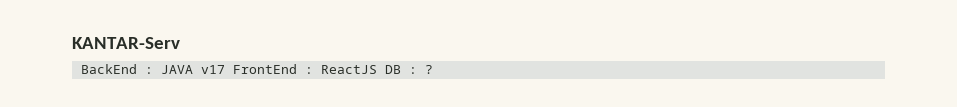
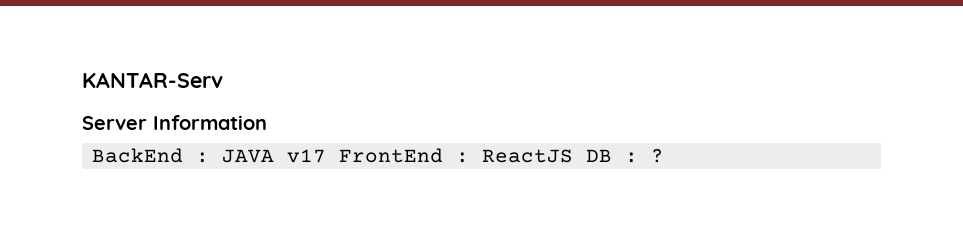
(180, 43) none -> [82,115,267,130] // Server Information

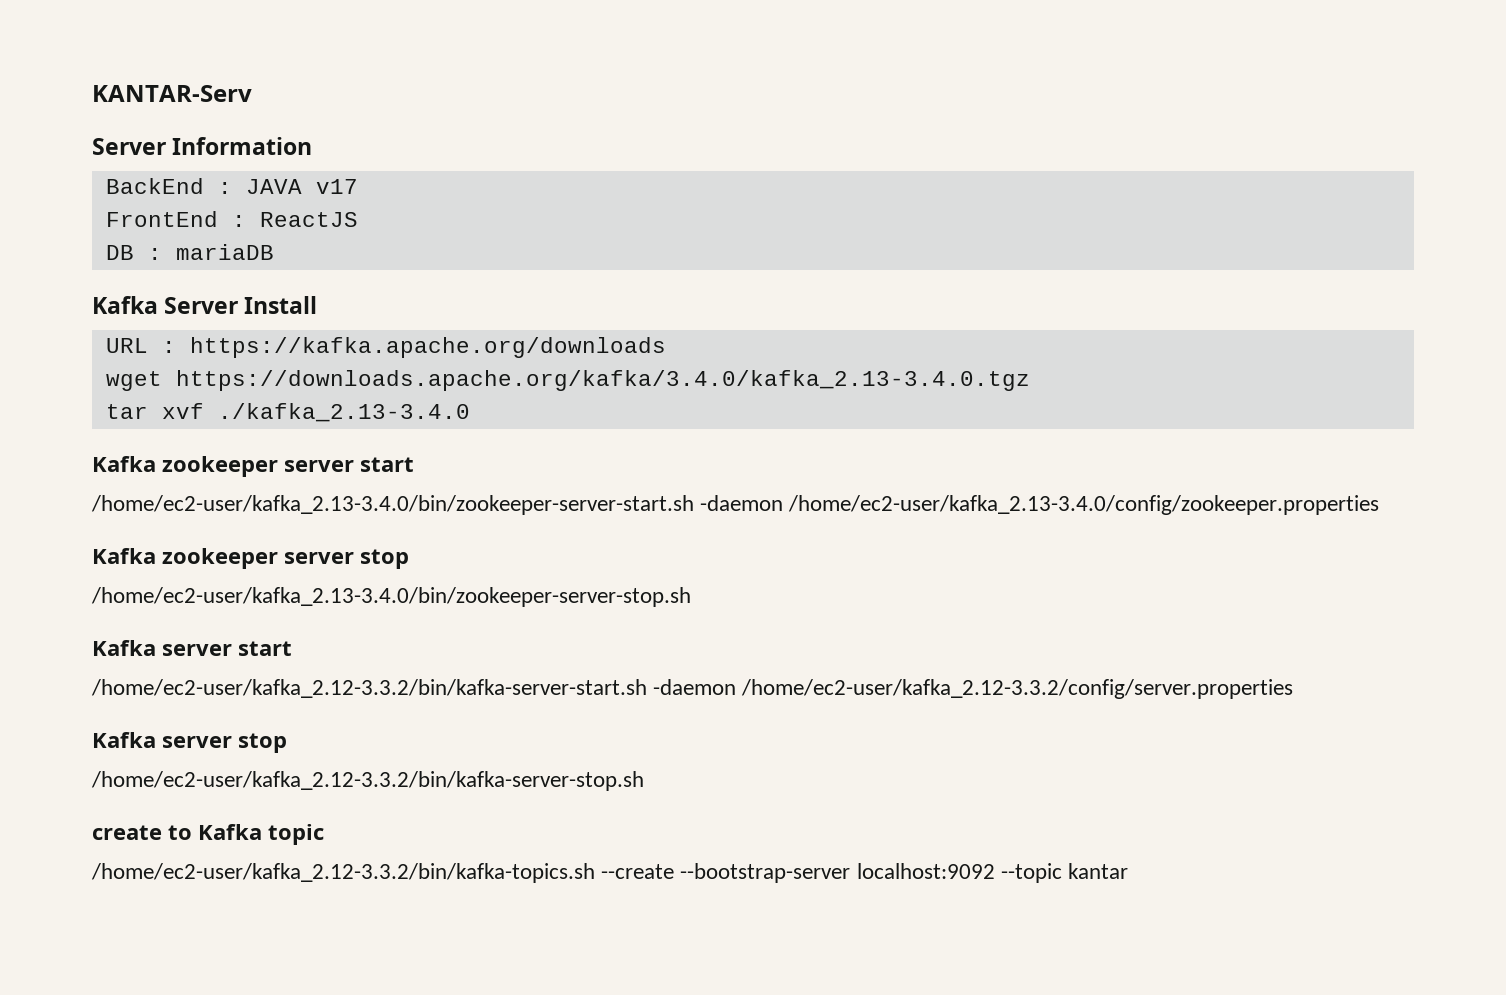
(327, 156) none -> (358, 186) //
(574, 156) none -> (358, 219) //
[651,149,665,163] ? -> [175,244,274,260] [92,296,318,314] [105,337,666,358] [105,370,1030,391] [105,403,470,422] [92,456,414,477] [91,495,1380,515] [92,548,409,569] [91,587,691,607] [92,640,292,656] [91,679,1294,699] [92,732,287,753] [91,771,644,791] [92,824,324,845] [91,863,1129,883] mariaDB // Kafka Server Install // URL : https://kafka.apache.org/downloads // wget https://downloads.apache.org/kafka/3.4.0/kafka_2.13-3.4.0.tgz // tar xvf ./kafka_2.13-3.4.0 // Kafka zookeeper server start // /home/ec2-user/kafka_2.13-3.4.0/bin/zookeeper-server-start.sh -daemon /home/ec2-user/kafka_2.13-3.4.0/config/zookeeper.properties // Kafka zookeeper server stop // /home/ec2-user/kafka_2.13-3.4.0/bin/zookeeper-server-stop.sh // Kafka server start // /home/ec2-user/kafka_2.12-3.3.2/bin/kafka-server-start.sh -daemon /home/ec2-user/kafka_2.12-3.3.2/config/server.properties // Kafka server stop // /home/ec2-user/kafka_2.12-3.3.2/bin/kafka-server-stop.sh // create to Kafka topic // /home/ec2-user/kafka_2.12-3.3.2/bin/kafka-topics.sh --create --bootstrap-server localhost:9092 --topic kantar

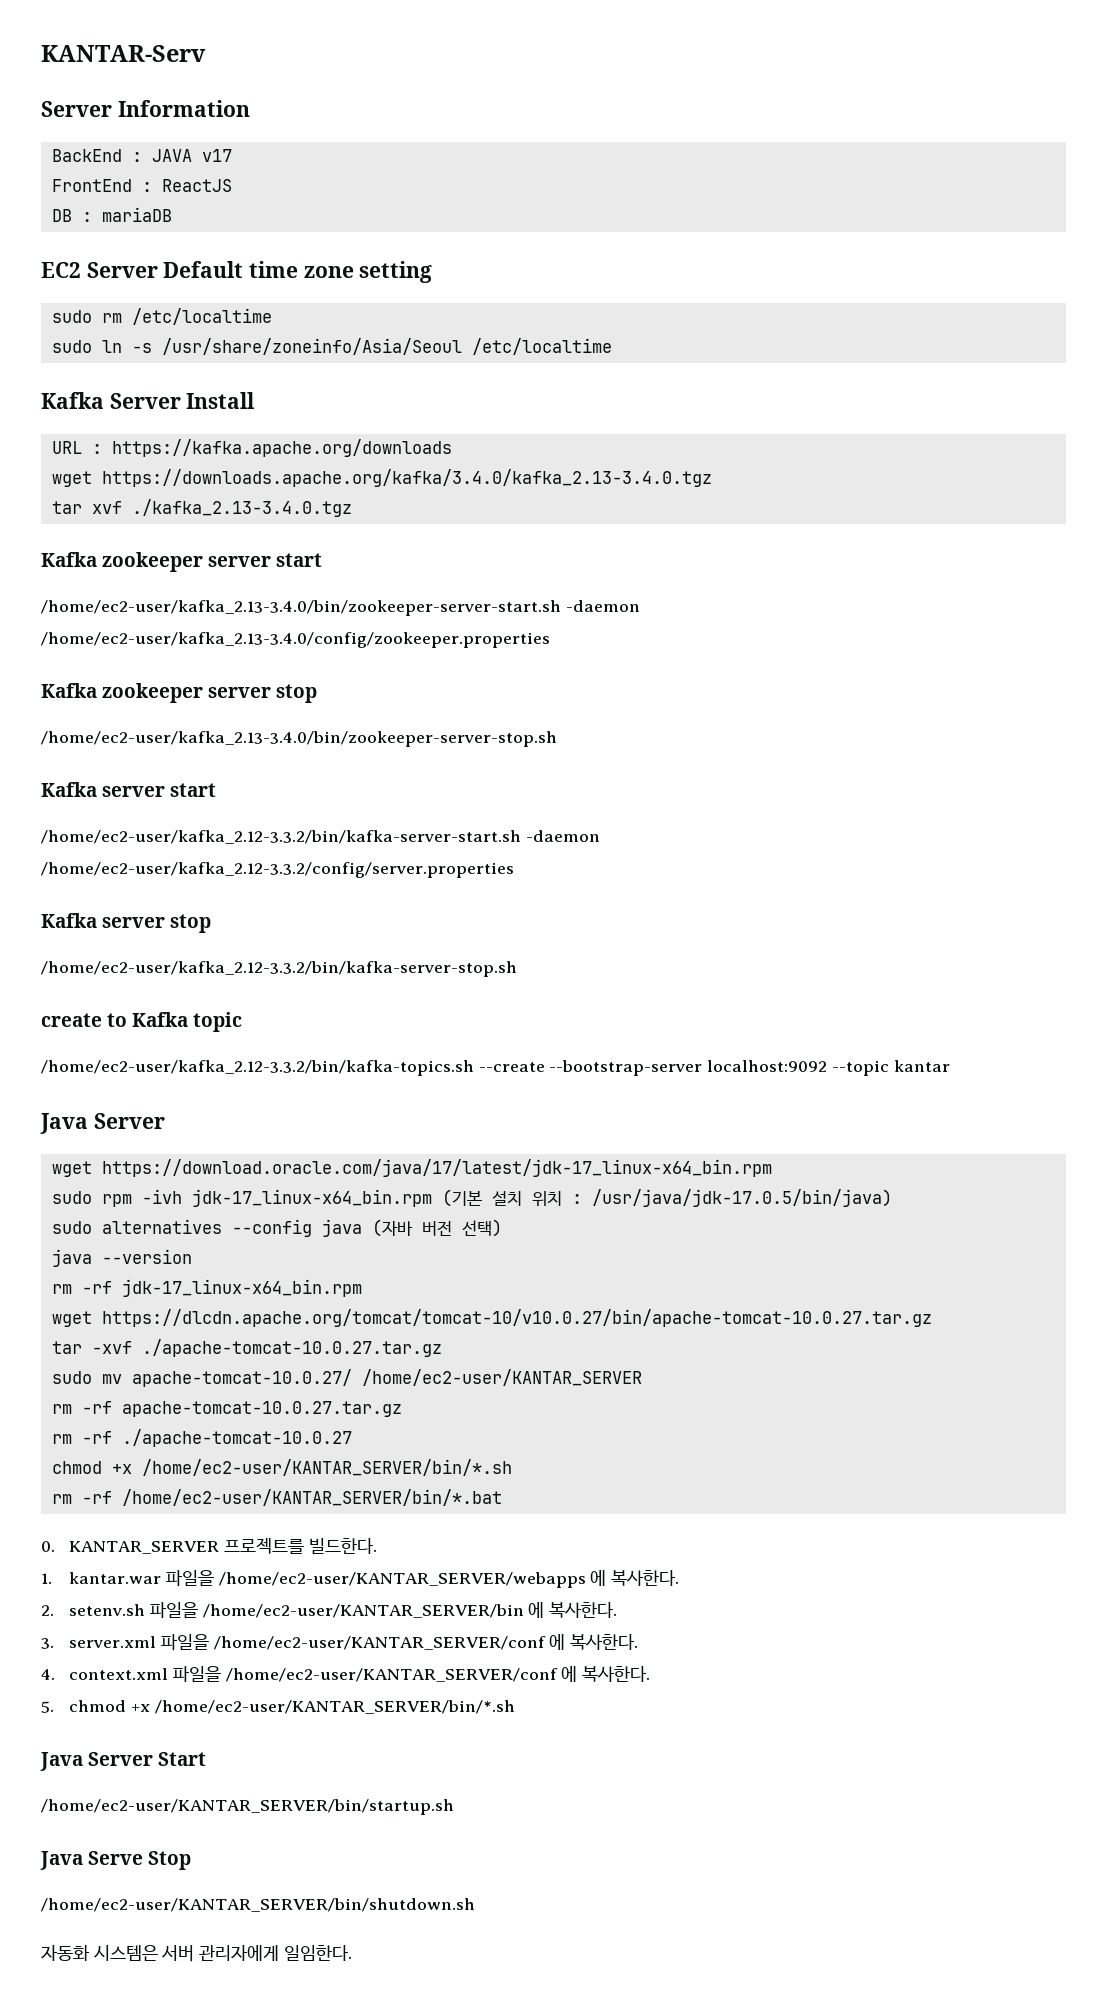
(274, 252) none -> [41,261,433,283] [51,308,272,325] [51,338,612,355] // EC2 Server Default time zone setting // sudo rm /etc/localtime // sudo ln -s /usr/share/zoneinfo/Asia/Seoul /etc/localtime
[217,403,470,422] ./kafka_2.13-3.4.0 -> [131,499,352,517] ./kafka_2.13-3.4.0.tgz
(1129, 871) none -> [40,1113,165,1134] [51,1159,772,1177] [51,1189,892,1207] [51,1219,502,1237] [51,1249,192,1267] [51,1279,362,1297] [51,1309,932,1327] [51,1339,442,1357] [51,1369,642,1387] [51,1401,402,1417] [51,1429,352,1447] [51,1459,512,1476] [51,1489,502,1506] [41,1538,377,1554] [41,1570,680,1588] [41,1602,618,1619] [41,1634,639,1651] [41,1666,651,1683] [41,1700,515,1714] [40,1752,207,1771] [41,1799,454,1815] [40,1851,192,1870] [41,1898,475,1912] [41,1944,352,1962] // Java Server // wget https://download.oracle.com/java/17/latest/jdk-17_linux-x64_bin.rpm // sudo rpm -ivh jdk-17_linux-x64_bin.rpm (기본 설치 위치 : /usr/java/jdk-17.0.5/bin/java) // sudo alternatives --config java (자바 버전 선택) // java --version // rm -rf jdk-17_linux-x64_bin.rpm // wget https://dlcdn.apache.org/tomcat/tomcat-10/v10.0.27/bin/apache-tomcat-10.0.27.tar.gz // tar -xvf ./apache-tomcat-10.0.27.tar.gz // sudo mv apache-tomcat-10.0.27/ /home/ec2-user/KANTAR_SERVER // rm -rf apache-tomcat-10.0.27.tar.gz // rm -rf ./apache-tomcat-10.0.27 // chmod +x /home/ec2-user/KANTAR_SERVER/bin/*.sh // rm -rf /home/ec2-user/KANTAR_SERVER/bin/*.bat // 0. KANTAR_SERVER 프로젝트를 빌드한다. // 1. kantar.war 파일을 /home/ec2-user/KANTAR_SERVER/webapps 에 복사한다. // 2. setenv.sh 파일을 /home/ec2-user/KANTAR_SERVER/bin 에 복사한다. // 3. server.xml 파일을 /home/ec2-user/KANTAR_SERVER/conf 에 복사한다. // 4. context.xml 파일을 /home/ec2-user/KANTAR_SERVER/conf 에 복사한다. // 5. chmod +x /home/ec2-user/KANTAR_SERVER/bin/*.sh // Java Server Start // /home/ec2-user/KANTAR_SERVER/bin/startup.sh // Java Serve Stop // /home/ec2-user/KANTAR_SERVER/bin/shutdown.sh // 자동화 시스템은 서버 관리자에게 일임한다.

